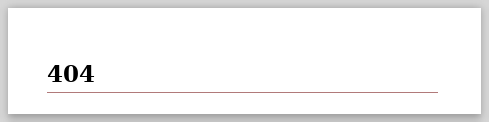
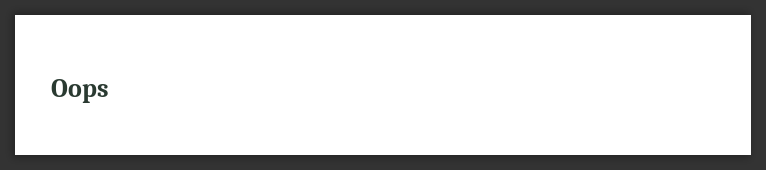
[47,65,95,82] 404 -> [51,79,109,103] Oops

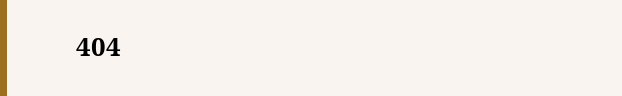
[51,79,109,103] Oops -> [76,38,121,56] 404

